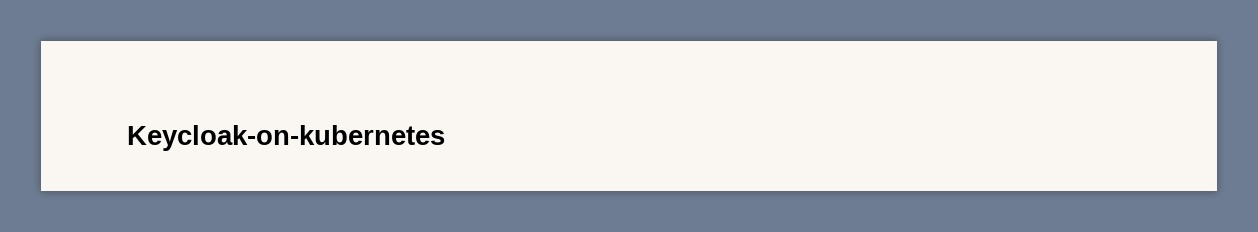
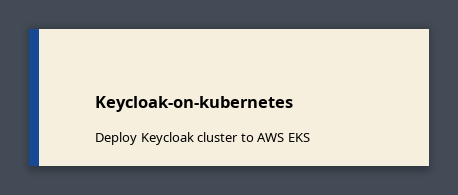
(445, 138) none -> [95,132,310,145] // Deploy Keycloak cluster to AWS EKS

